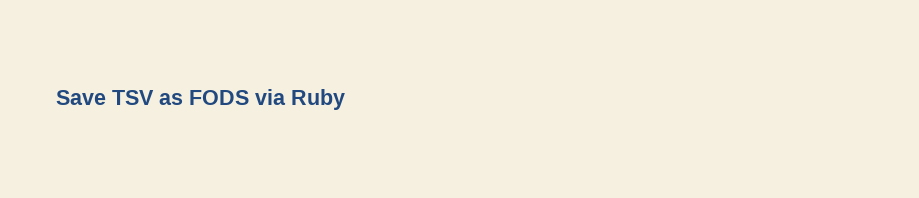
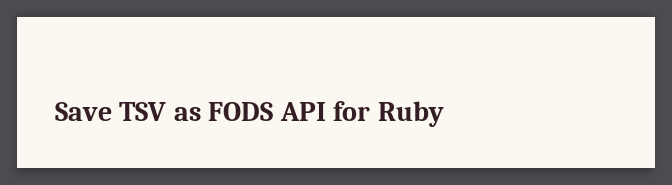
[255,89,286,105] via -> [279,101,371,121] API for

